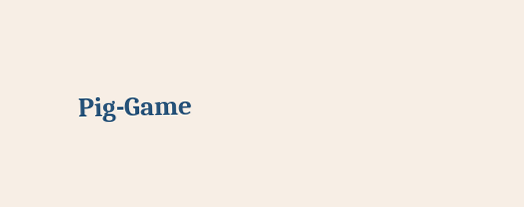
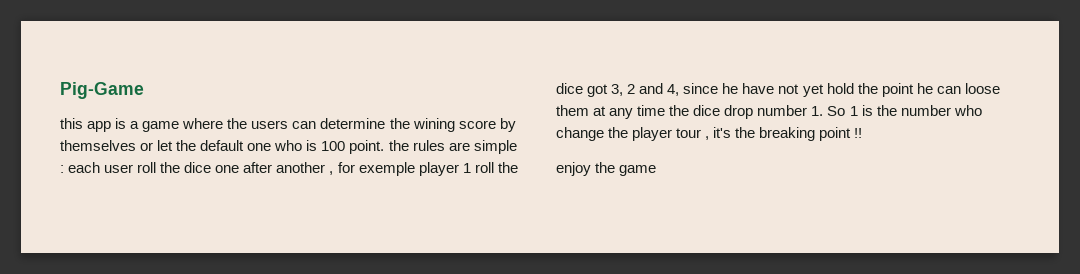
(193, 109) none -> [60,118,516,132] [60,140,517,154] [60,162,518,176] [556,83,1000,97] [556,105,982,119] [556,127,863,141] [556,162,657,176] // this app is a game where the users can determine the wining score by themselves or let the default one who is 100 point. the rules are simple : each user roll the dice one after another , for exemple player 1 roll the dice got 3, 2 and 4, since he have not yet hold the point he can loose them at any time the dice drop number 1. So 1 is the number who change the player tour , it's the breaking point !! // enjoy the game

